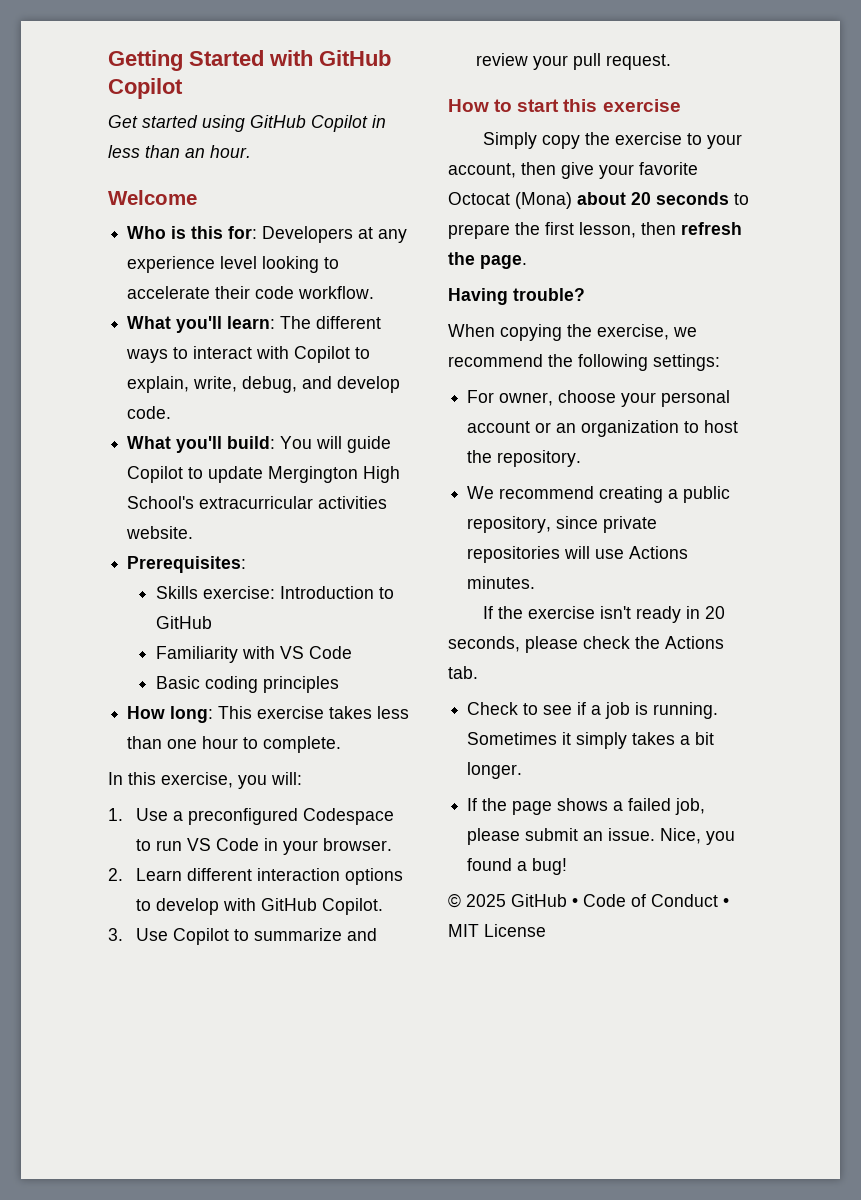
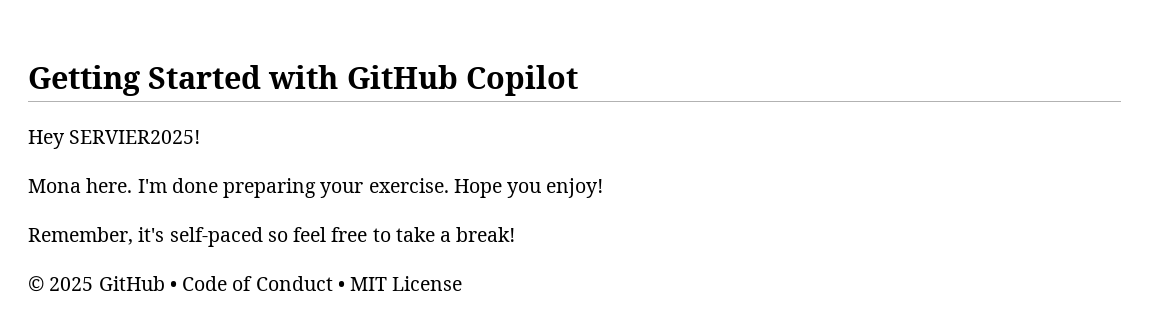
[108,115,386,132] [108,145,251,158] [108,190,197,205] [127,226,408,243] [127,256,340,273] [127,286,375,299] [127,316,382,333] [126,346,371,363] [127,376,401,393] [127,406,172,419] [127,436,392,453] [127,466,401,483] [127,496,388,509] [126,526,194,539] [127,556,247,573] [155,586,394,599] [155,616,212,629] [155,646,352,663] [155,676,339,693] [127,706,410,723] [127,736,342,753] [108,772,302,789] [108,808,395,825] [136,838,393,855] [108,868,404,885] [136,898,384,915] [108,928,378,945] [476,53,672,70] [448,99,681,112] [482,132,742,149] [448,162,698,179] [448,192,749,209] [448,222,742,239] [448,252,527,269] [448,288,585,305] [448,324,697,341] [448,354,720,371] [467,390,731,407] [467,420,739,437] [467,450,582,467] [467,486,731,503] [467,516,658,533] [467,546,689,563] [467,576,536,589] [482,606,725,623] [448,636,724,653] [448,666,478,679] [467,702,719,719] [467,732,715,749] [467,762,523,779] [467,798,706,815] [467,828,736,845] [467,858,568,875] Get started using GitHub Copilot in less than an hour. // Welcome // Who is this for: Developers at any experience level looking to accelerate their code workflow. // What you'll learn: The different ways to interact with Copilot to explain, write, debug, and develop code. // What you'll build: You will guide Copilot to update Mergington High School's extracurricular activities website. // Prerequisites: // Skills exercise: Introduction to GitHub // Familiarity with VS Code // Basic coding principles // How long: This exercise takes less than one hour to complete. // In this exercise, you will: // 1. Use a preconfigured Codespace to run VS Code in your browser. // 2. Learn different interaction options to develop with GitHub Copilot. // 3. Use Copilot to summarize and review your pull request. // How to start this exercise // Simply copy the exercise to your account, then give your favorite Octocat (Mona) about 20 seconds to prepare the first lesson, then refresh the page. // Having trouble? // When copying the exercise, we recommend the following settings: // For owner, choose your personal account or an organization to host the repository. // We recommend creating a public repository, since private repositories will use Actions minutes. // If the exercise isn't ready in 20 seconds, please check the Actions tab. // Check to see if a job is running. Sometimes it simply takes a bit longer. // If the page shows a failed job, please submit an issue. Nice, you found a bug! -> [28,130,201,149] [28,178,604,198] [28,227,516,247] Hey SERVIER2025! // Mona here. I'm done preparing your exercise. Hope you enjoy! // Remember, it's self-paced so feel free to take a break!

